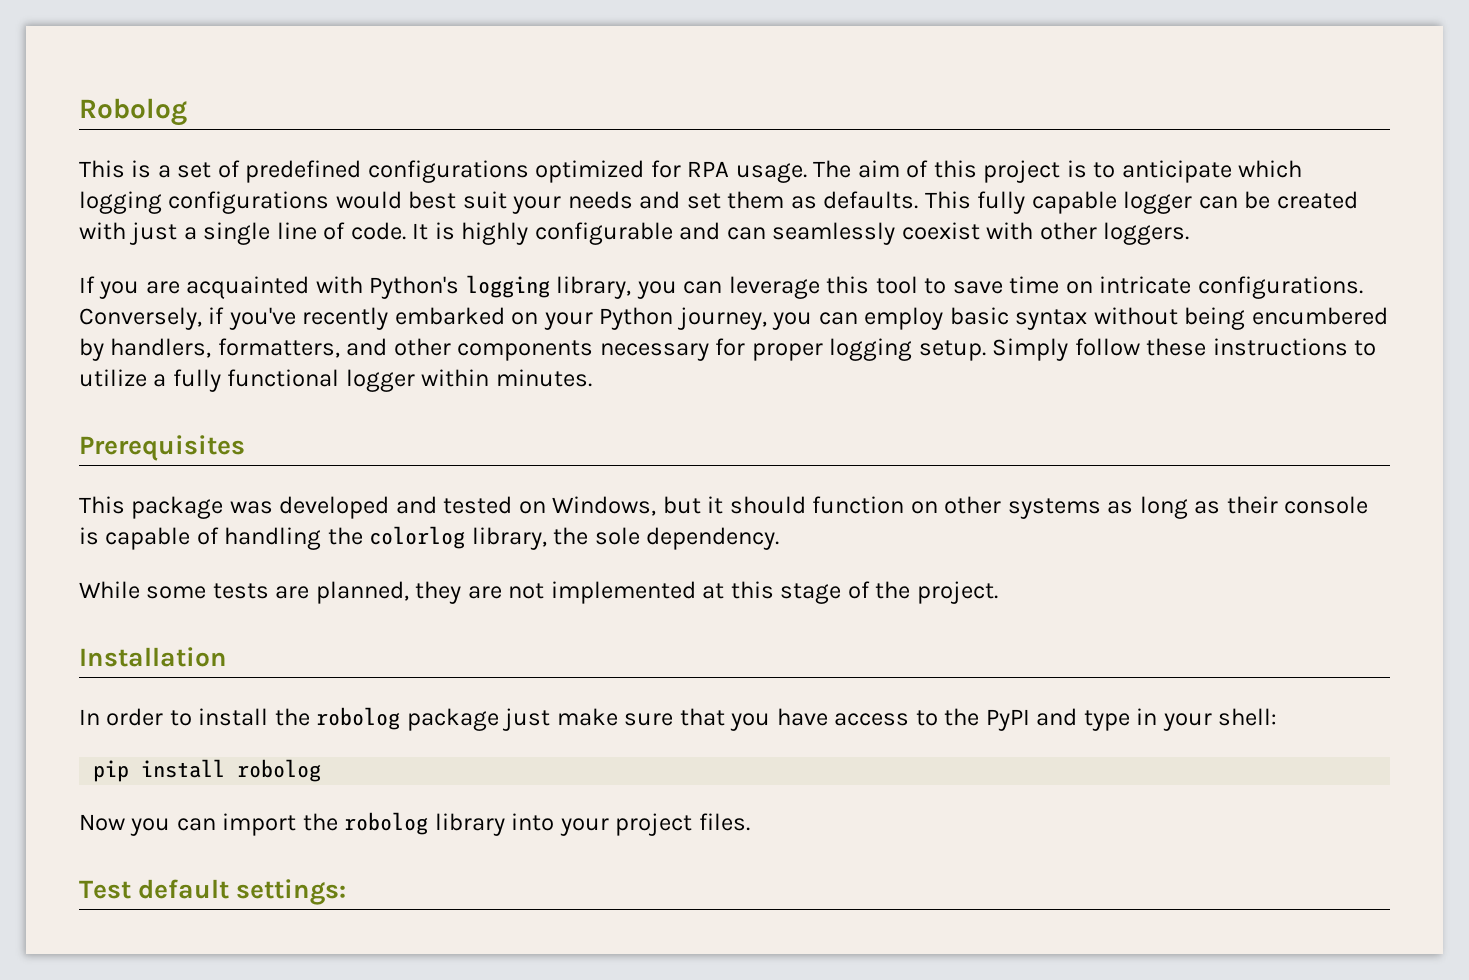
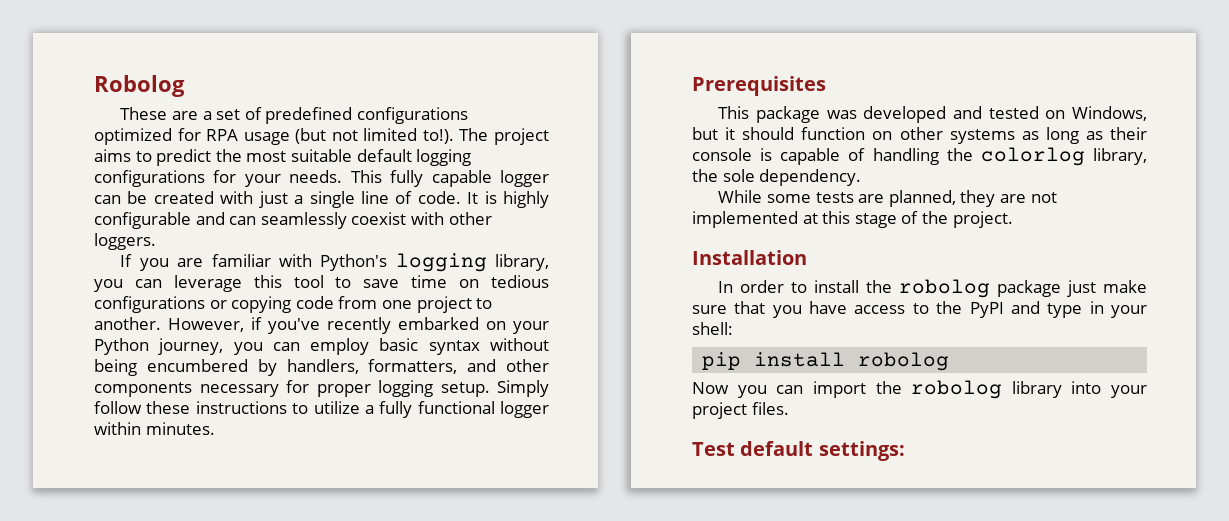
[79,160,152,178] This is -> [120,107,199,120] These are
[735,160,1303,183] [79,191,919,214] usage. The aim of this project is to anticipate which logging configurations would best suit your needs and set them as defaults. -> [243,128,549,145] [94,149,472,166] [94,170,343,187] usage (but not limited to!). The project aims to predict the most suitable default logging configurations for your needs.
[186,276,310,299] acquainted -> [211,254,271,267] familiar
[1099,276,1363,299] [79,307,202,330] intricate configurations. Conversely, -> [491,275,550,288] [94,296,493,313] [94,317,244,332] tedious configurations or copying code from one project to another. However,

